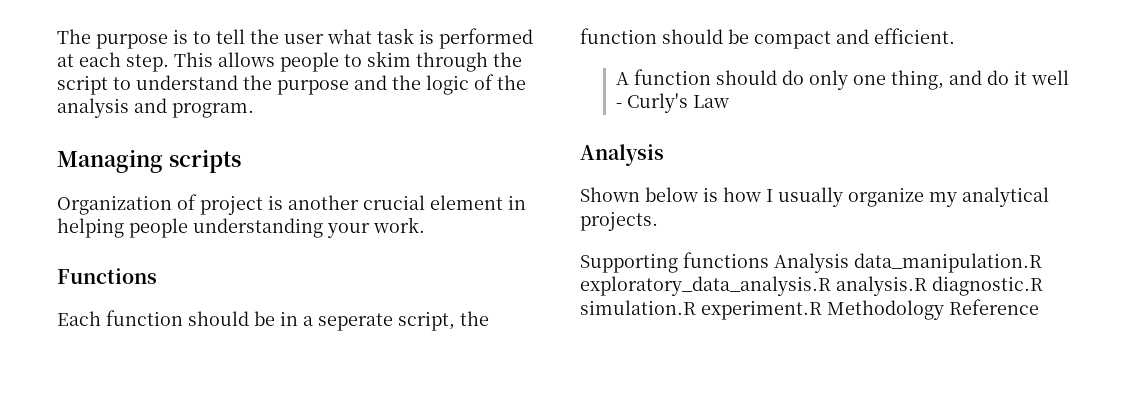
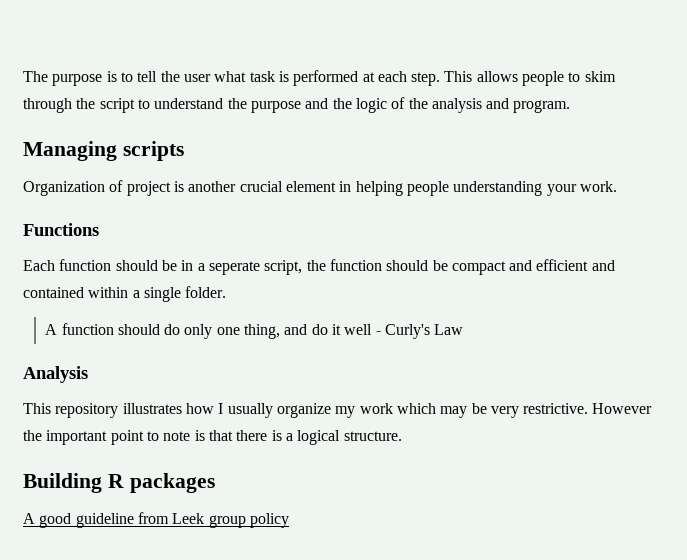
[874,28,955,44] efficient. -> [536,259,615,271] [23,286,227,302] efficient and contained within a single folder.
[580,187,718,202] Shown below is -> [23,403,182,418] This repository illustrates
[962,187,1049,207] [580,211,658,231] [580,252,1042,273] [580,276,1043,296] [580,299,1039,320] analytical projects. // Supporting functions Analysis data_manipulation.R exploratory_data_analysis.R analysis.R diagnostic.R simulation.R experiment.R Methodology Reference -> [359,403,653,418] [23,430,402,445] [23,473,215,493] [23,512,289,528] work which may be very restrictive. However the important point to note is that there is a logical structure. // Building R packages // A good guideline from Leek group policy

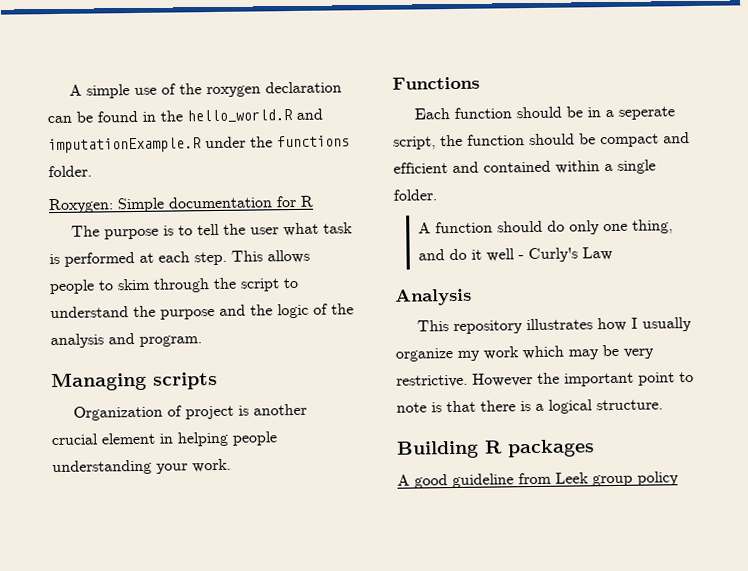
(23, 76) none -> [68,81,342,99] [47,108,323,124] [48,135,350,154] [48,165,92,178] [48,195,314,214] A simple use of the roxygen declaration can be found in the hello_world.R and imputationExample.R under the functions folder. // Roxygen: Simple documentation for R //

